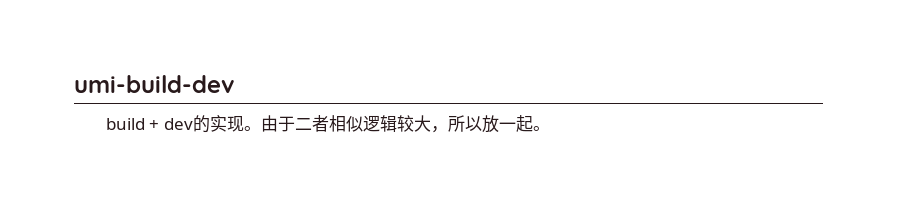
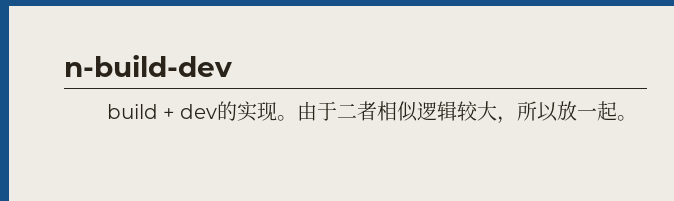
[74,75,234,93] umi-build-dev -> [64,55,232,77] n-build-dev

